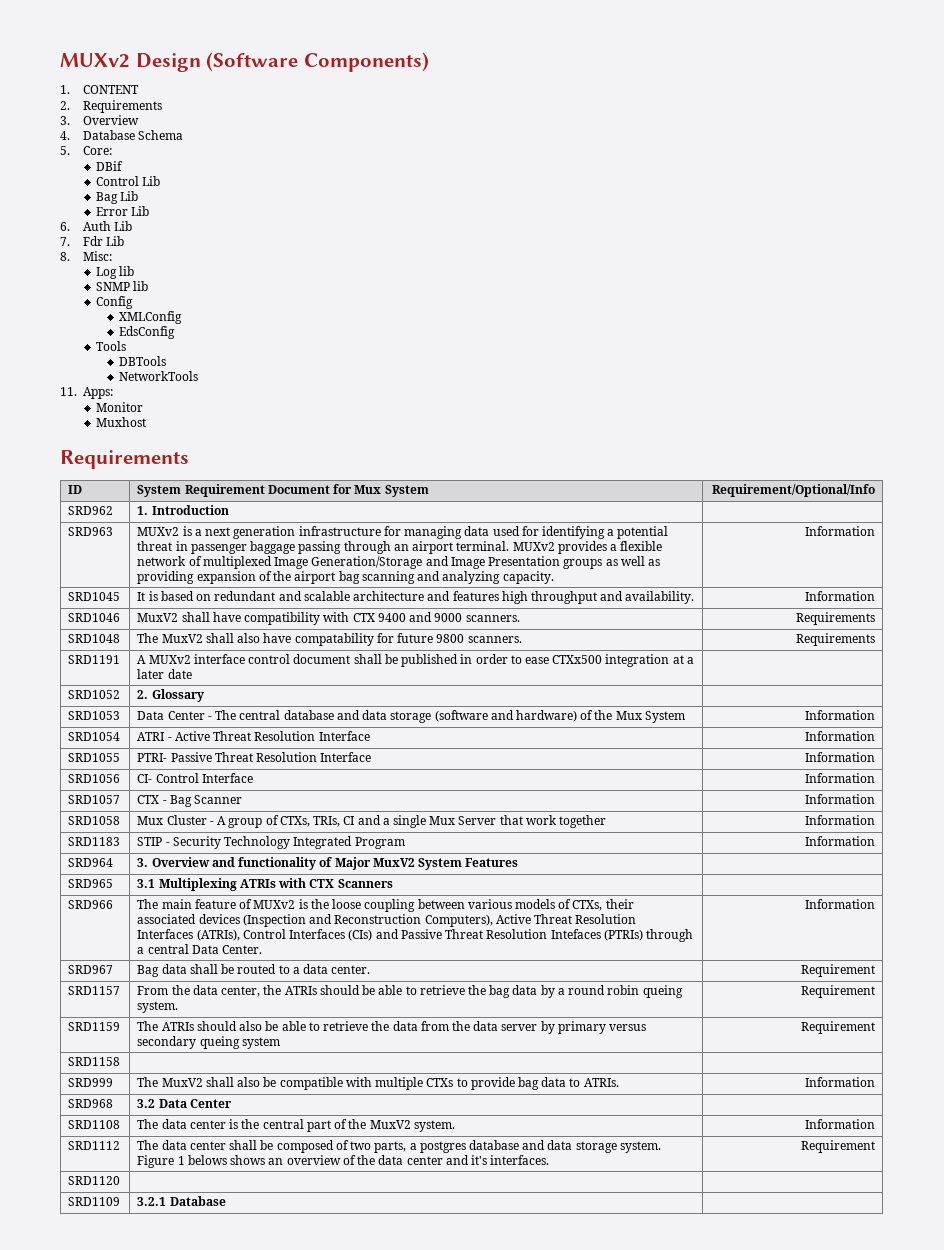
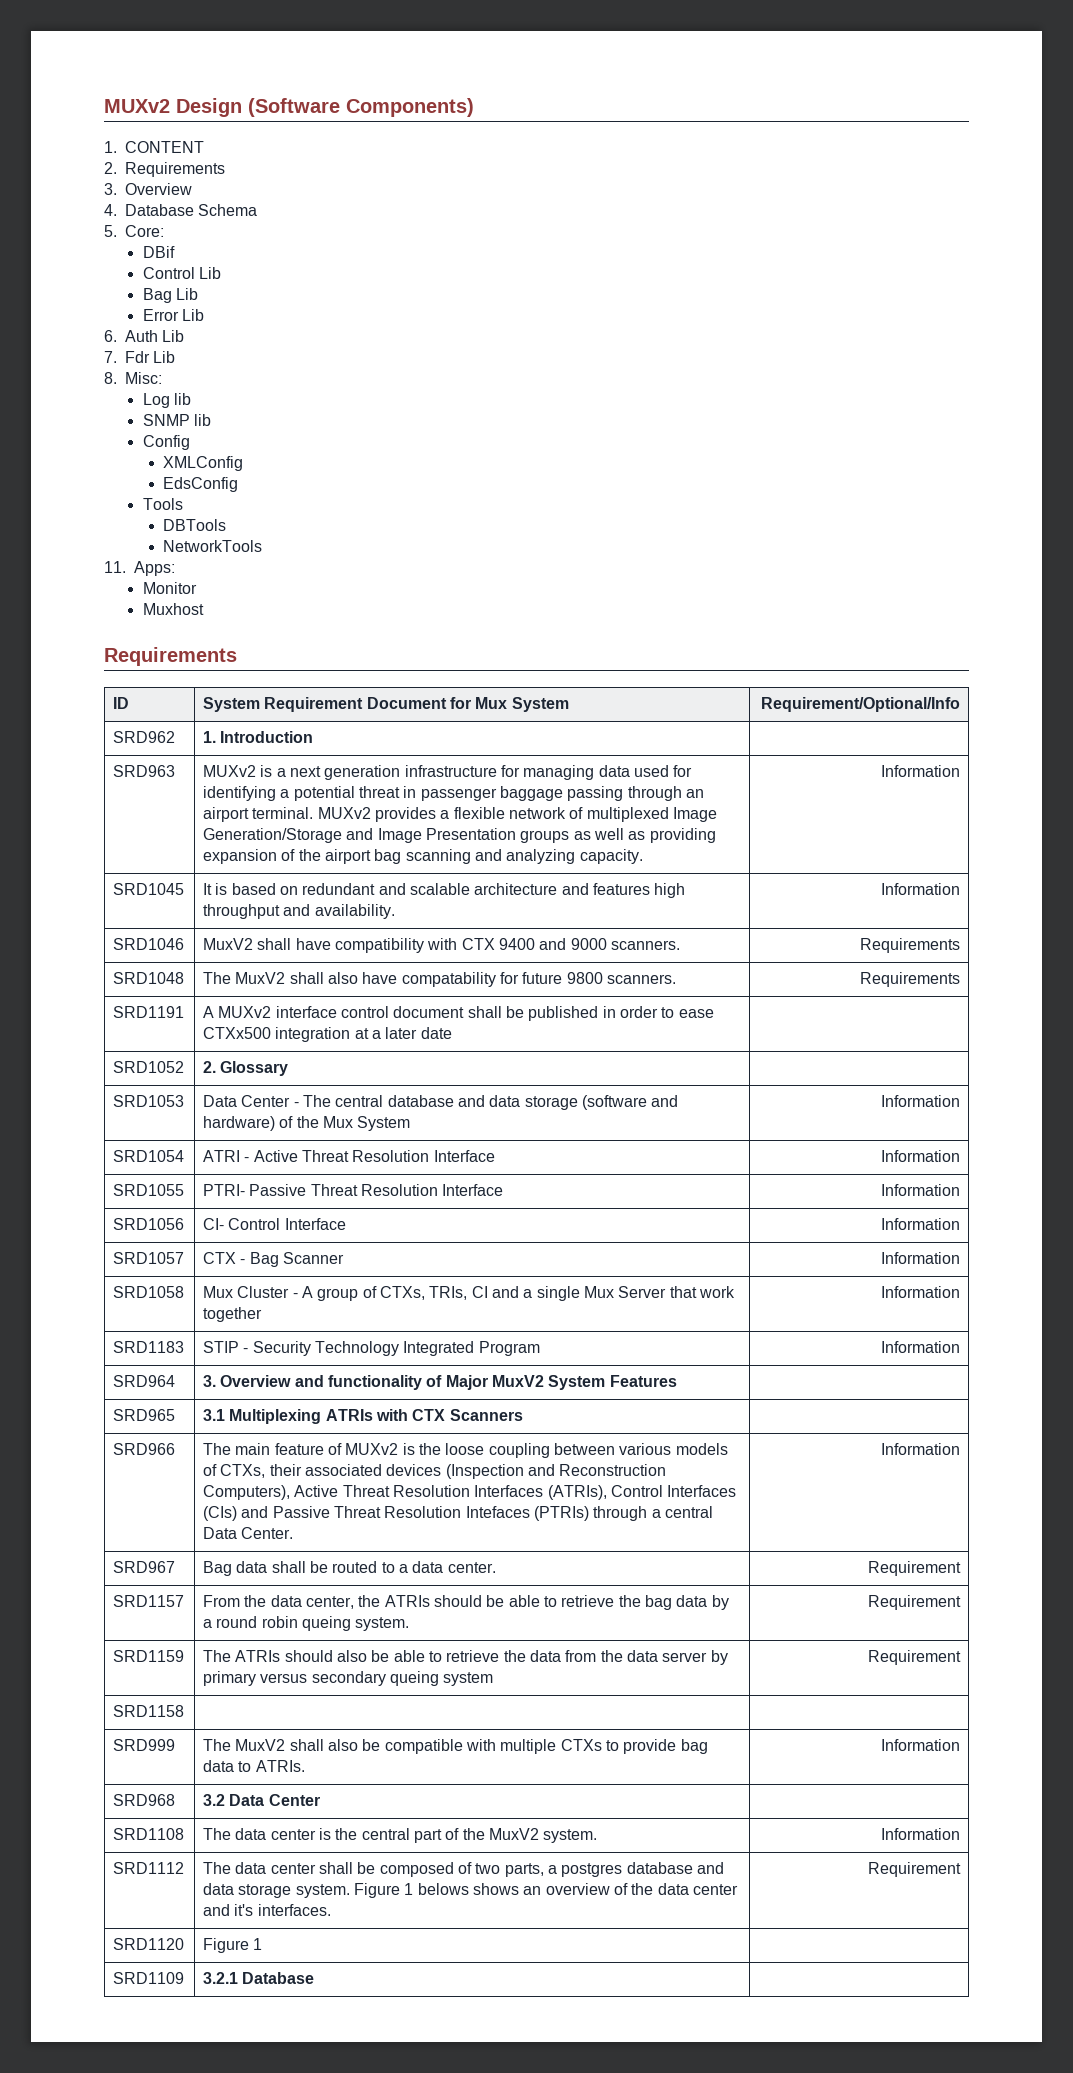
(121, 1180) none -> [203,1938,263,1953] Figure 1

